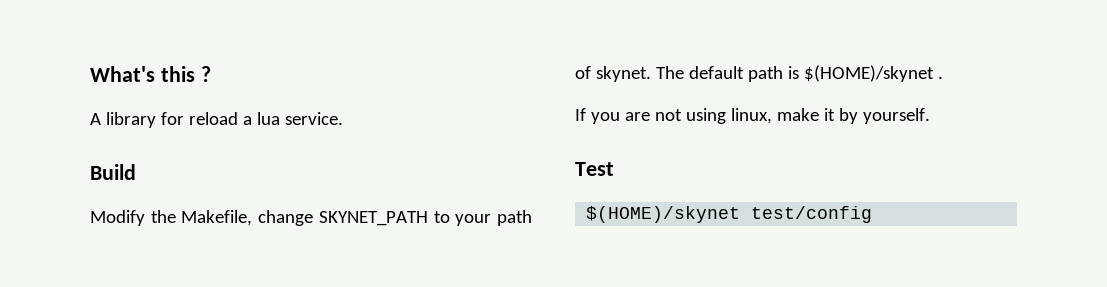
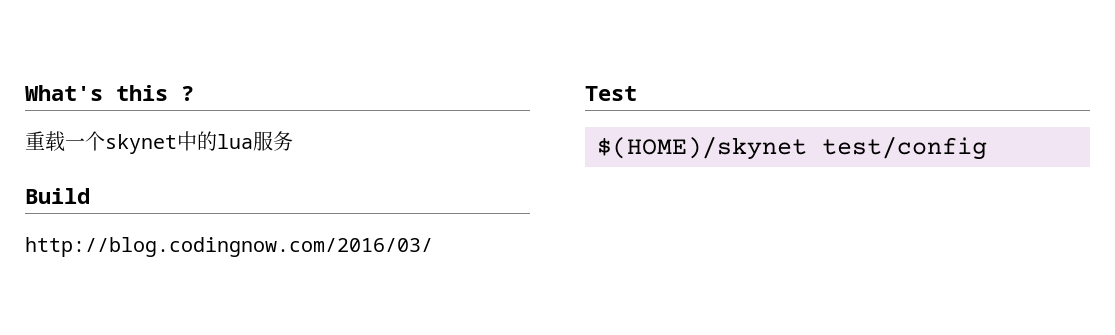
[90,112,343,128] [90,164,136,180] [90,210,532,226] [575,65,943,82] [575,108,930,124] A library for reload a lua service. // Build // Modify the Makefile, change SKYNET_PATH to your path of skynet. The default path is $(HOME)/skynet . // If you are not using linux, make it by yourself. -> [25,131,293,154] [25,188,90,204] [25,237,433,257] 重载一个skynet中的lua服务 // Build // http://blog.codingnow.com/2016/03/

